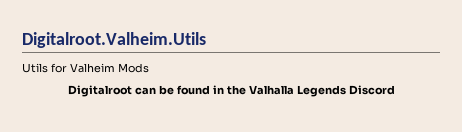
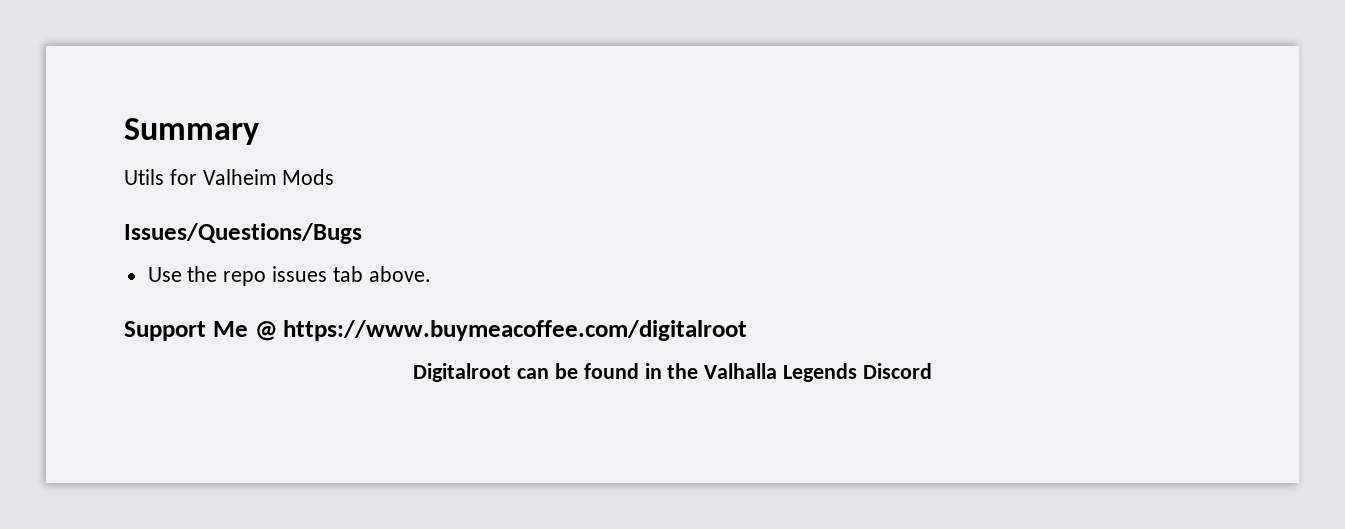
[22,32,206,48] Digitalroot.Valheim.Utils -> [124,118,259,145] Summary
(149, 68) none -> [124,223,362,244] [147,266,431,286] [124,320,748,341] // Issues/Questions/Bugs // Use the repo issues tab above. // Support Me @ https://www.buymeacoffee.com/digitalroot

